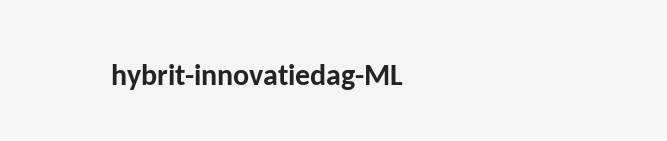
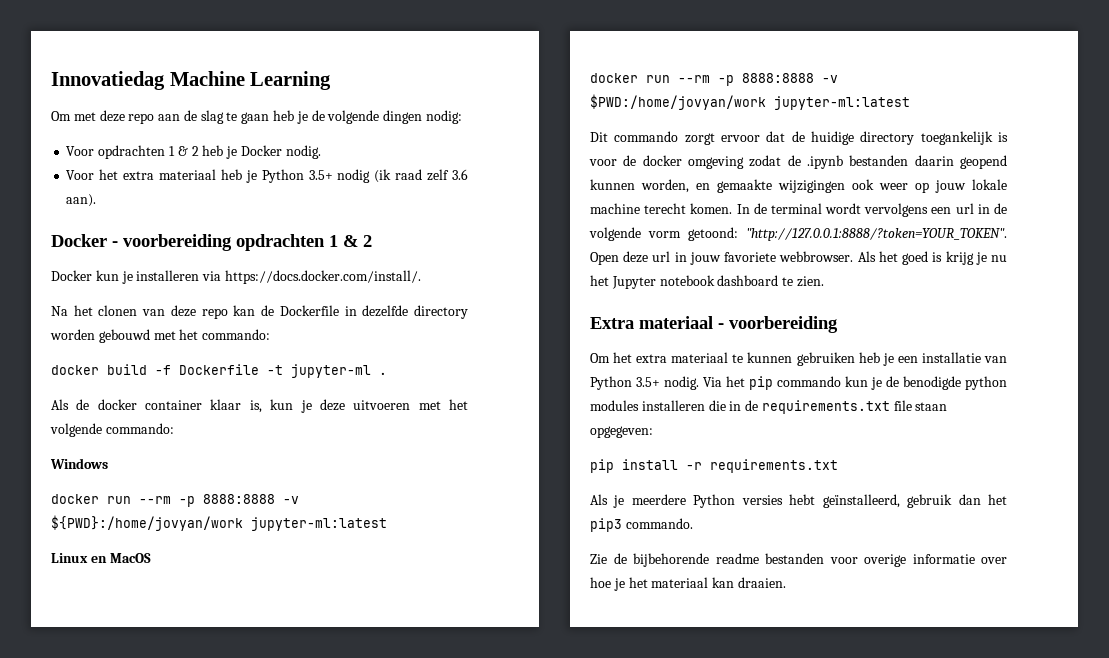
[111,64,403,90] hybrit-innovatiedag-ML -> [51,71,332,90] [51,110,462,124] [66,145,321,159] [66,169,468,183] [66,194,97,207] [51,234,372,251] [51,270,421,284] [51,305,468,319] [50,329,271,343] [51,364,387,378] [51,399,469,413] [50,423,174,437] [50,458,108,469] [51,494,299,507] [51,515,387,531] [51,553,151,563] [590,73,838,86] [590,94,910,110] [590,131,1008,145] [589,155,1007,169] [590,179,1007,193] [590,203,1007,217] [589,227,1007,241] [590,251,1007,265] [590,275,824,289] [590,316,838,333] [590,352,1007,366] [590,376,1007,390] [590,400,948,414] [590,426,653,438] [590,459,838,473] [590,494,1007,508] [590,518,693,532] [590,553,1007,567] [590,577,786,591] Innovatiedag Machine Learning // Om met deze repo aan de slag te gaan heb je de volgende dingen nodig: // Voor opdrachten 1 & 2 heb je Docker nodig. // Voor het extra materiaal heb je Python 3.5+ nodig (ik raad zelf 3.6 aan). // Docker - voorbereiding opdrachten 1 & 2 // Docker kun je installeren via https://docs.docker.com/install/. // Na het clonen van deze repo kan de Dockerfile in dezelfde directory worden gebouwd met het commando: // docker build -f Dockerfile -t jupyter-ml . // Als de docker container klaar is, kun je deze uitvoeren met het volgende commando: // Windows // docker run --rm -p 8888:8888 -v ${PWD}:/home/jovyan/work jupyter-ml:latest // Linux en MacOS // docker run --rm -p 8888:8888 -v $PWD:/home/jovyan/work jupyter-ml:latest // Dit commando zorgt ervoor dat de huidige directory toegankelijk is voor de docker omgeving zodat de .ipynb bestanden daarin geopend kunnen worden, en gemaakte wijzigingen ook weer op jouw lokale machine terecht komen. In de terminal wordt vervolgens een url in de volgende vorm getoond: "http://127.0.0.1:8888/?token=YOUR_TOKEN". Open deze url in jouw favoriete webbrowser. Als het goed is krijg je nu het Jupyter notebook dashboard te zien. // Extra materiaal - voorbereiding // Om het extra materiaal te kunnen gebruiken heb je een installatie van Python 3.5+ nodig. Via het pip commando kun je de benodigde python modules installeren die in de requirements.txt file staan opgegeven: // pip install -r requirements.txt // Als je meerdere Python versies hebt geïnstalleerd, gebruik dan het pip3 commando. // Zie de bijbehorende readme bestanden voor overige informatie over hoe je het materiaal kan draaien.

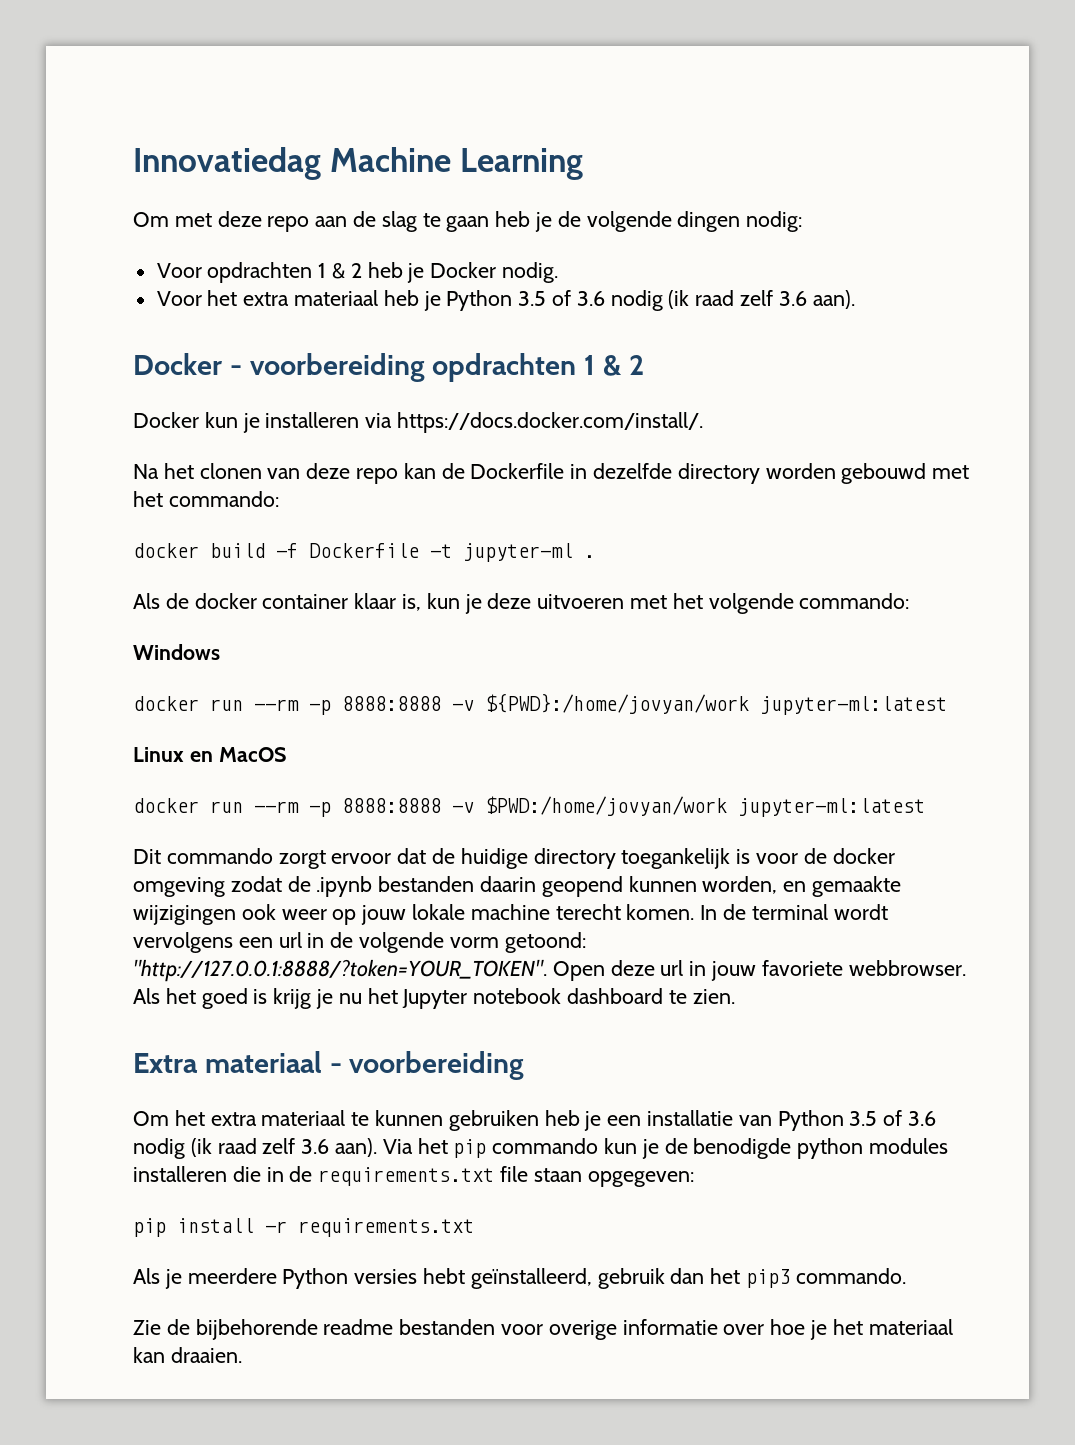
[308,170,333,180] 3.5+ -> [518,290,605,306] 3.5 of 3.6
[636,376,699,390] 3.5+ nodig. -> [849,1110,937,1126] [133,1138,378,1159] 3.5 of 3.6 nodig (ik raad zelf 3.6 aan).

